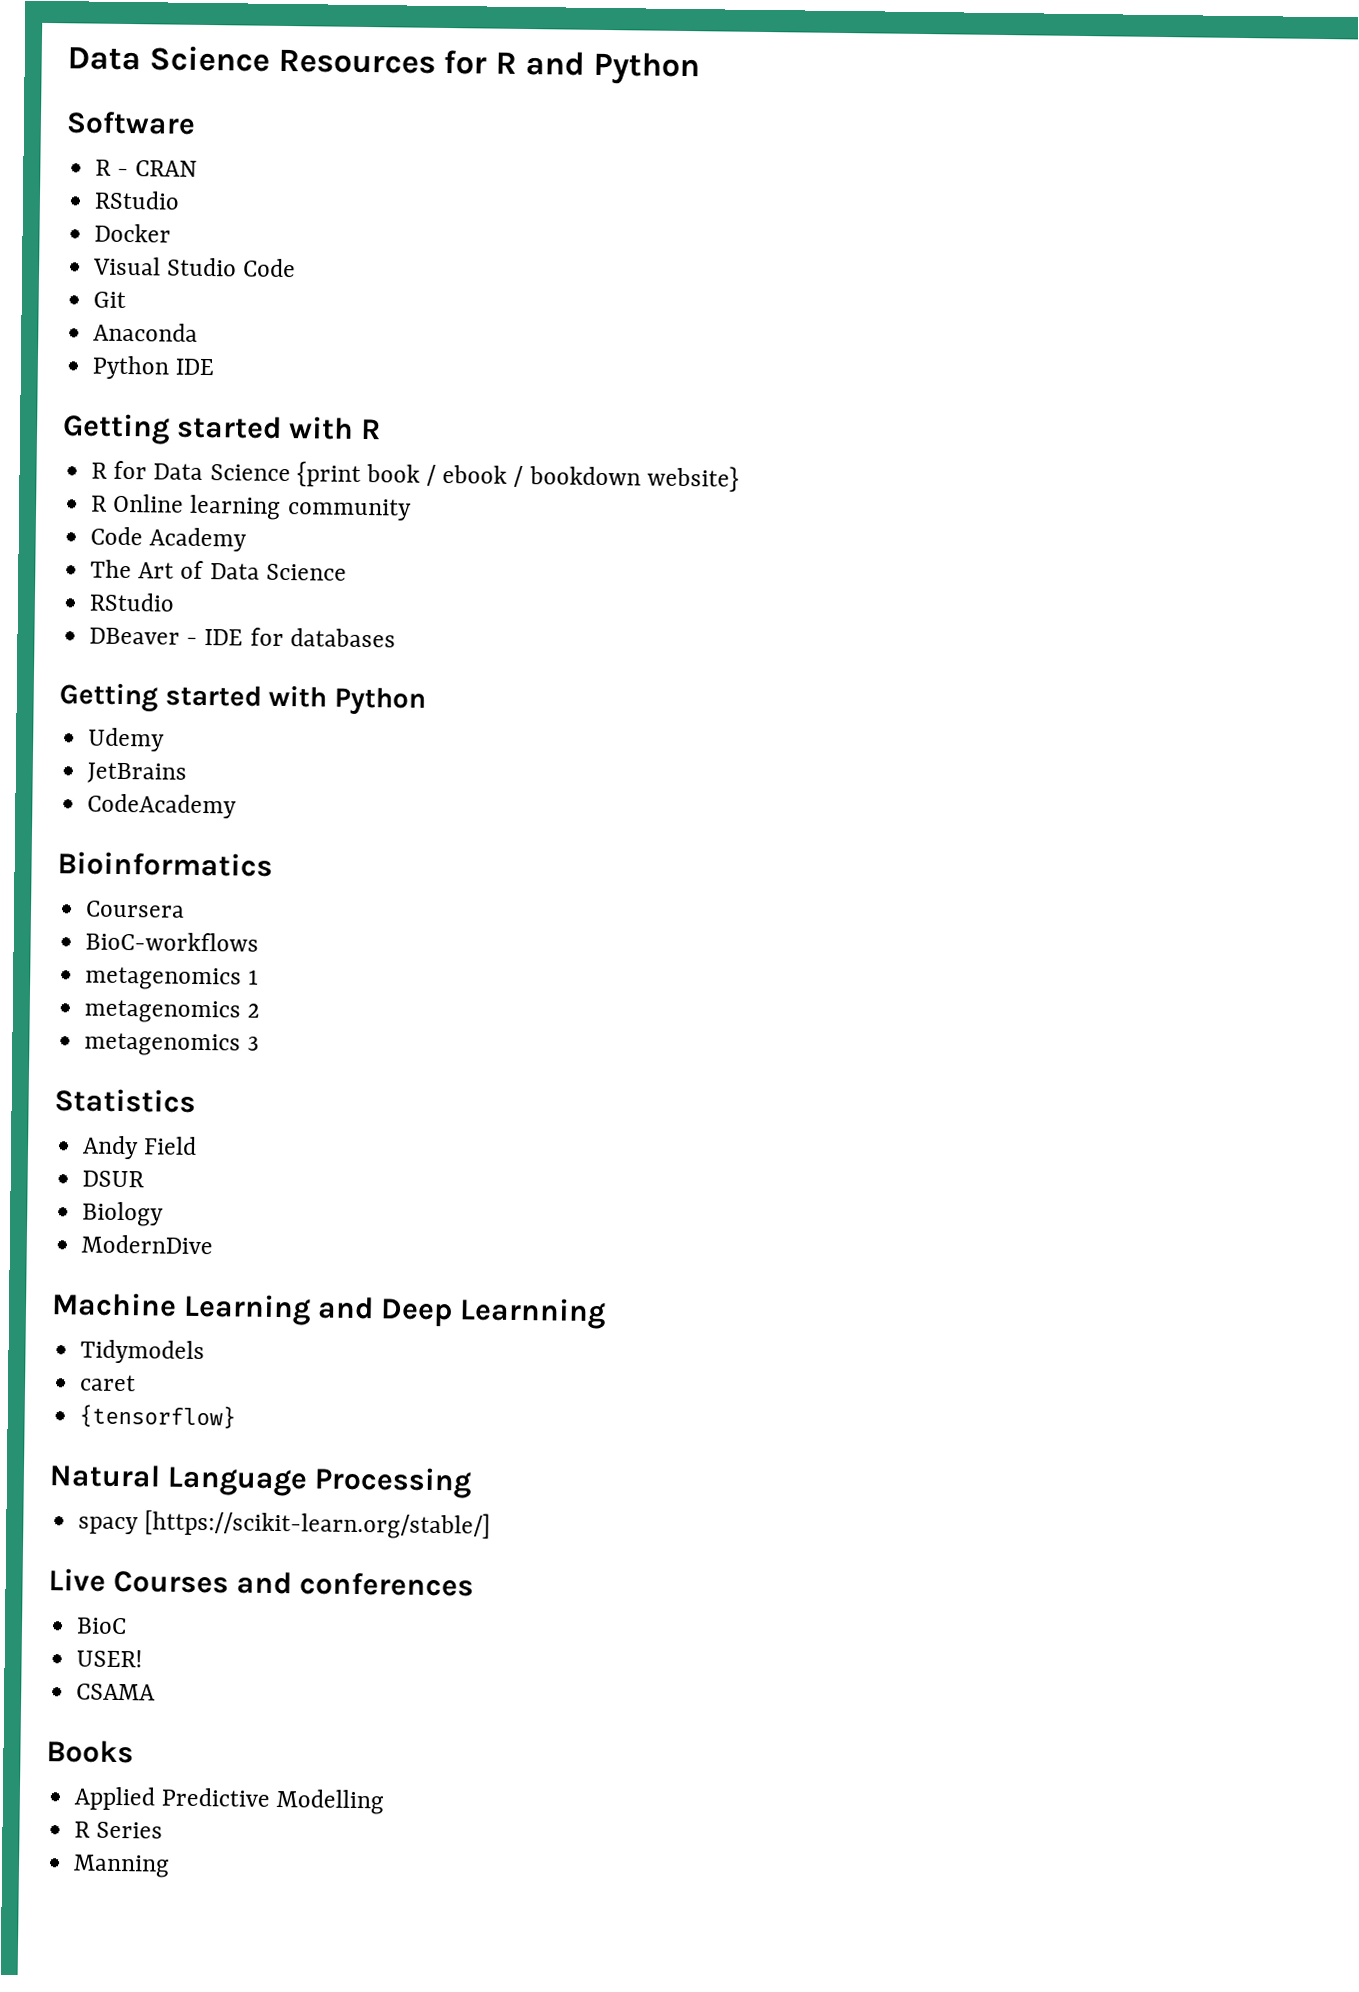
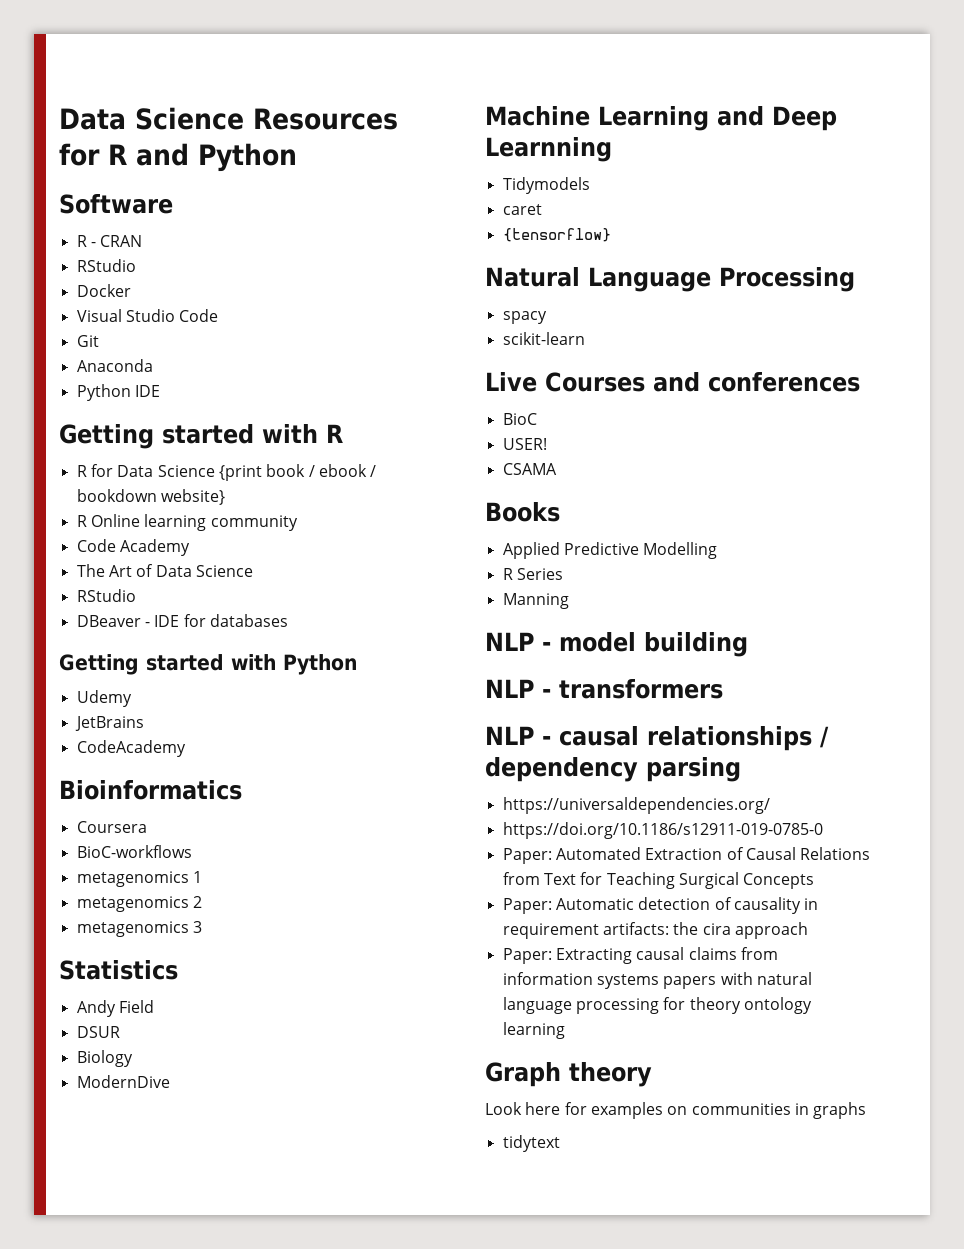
[144,1509,492,1540] [https://scikit-learn.org/stable/] -> [502,332,585,345] // scikit-learn
(171, 1866) none -> [485,632,748,657] [485,679,723,699] [485,726,829,751] [485,757,741,782] [502,797,770,814] [502,822,823,839] [502,847,871,864] [502,872,815,889] [502,897,819,914] [502,922,808,939] [502,947,778,964] [502,972,812,989] [502,997,812,1014] [502,1022,565,1039] [485,1062,652,1087] [485,1102,867,1119] [502,1135,560,1152] // NLP - model building // NLP - transformers // NLP - causal relationships / dependency parsing // https://universaldependencies.org/ // https://doi.org/10.1186/s12911-019-0785-0 // Paper: Automated Extraction of Causal Relations from Text for Teaching Surgical Concepts // Paper: Automatic detection of causality in requirement artifacts: the cira approach // Paper: Extracting causal claims from information systems papers with natural language processing for theory ontology learning // Graph theory // Look here for examples on communities in graphs // tidytext

